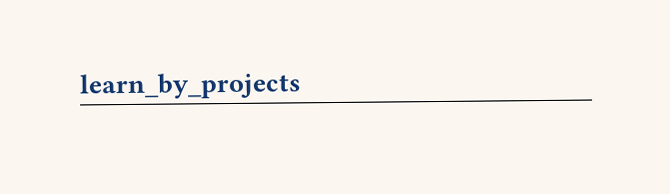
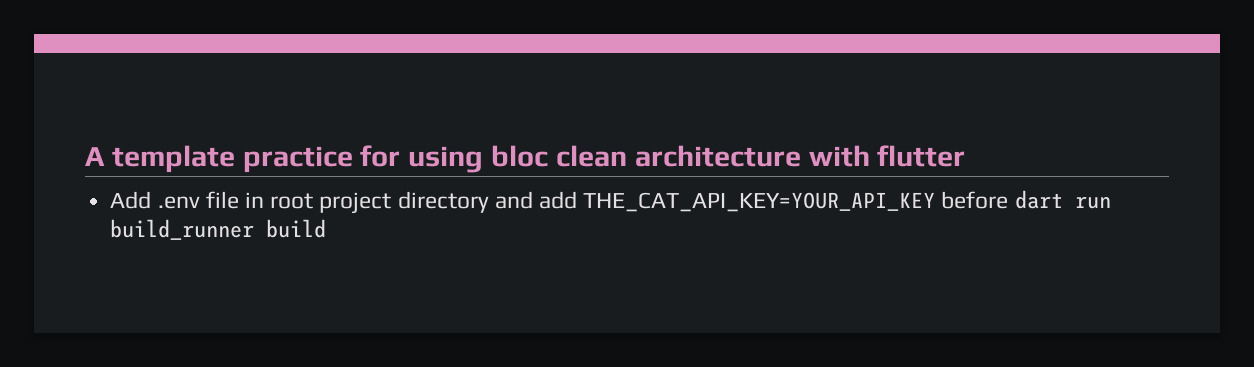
[79,72,302,100] learn_by_projects -> [85,145,966,173] [110,190,1111,214] [110,219,327,240] A template practice for using bloc clean architecture with flutter // Add .env file in root project directory and add THE_CAT_API_KEY=YOUR_API_KEY before dart run build_runner build

